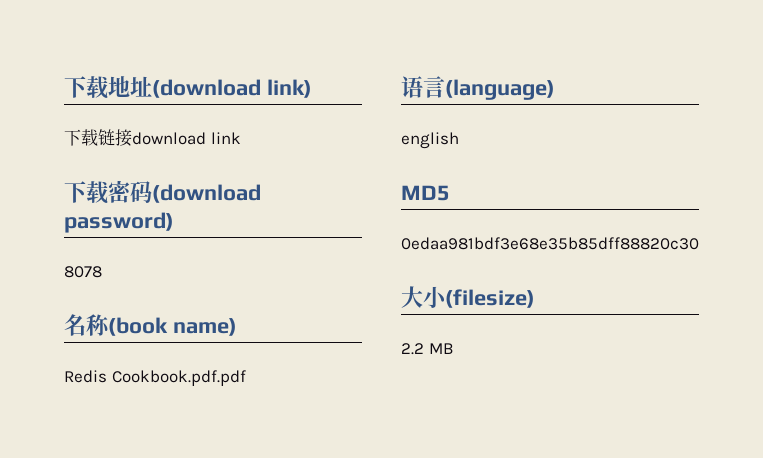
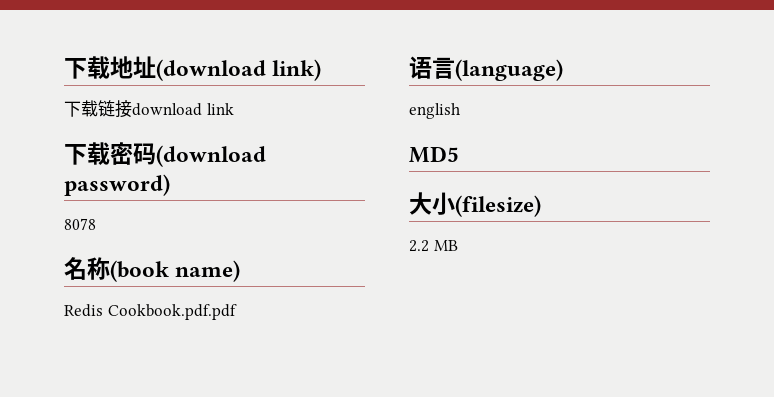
[401,237,699,250] // 0edaa981bdf3e68e35b85dff88820c30 -> (459, 154) none

